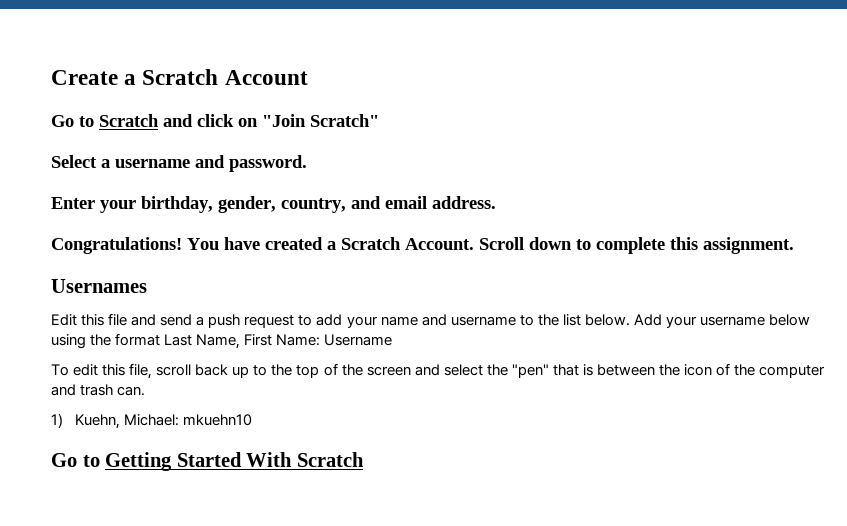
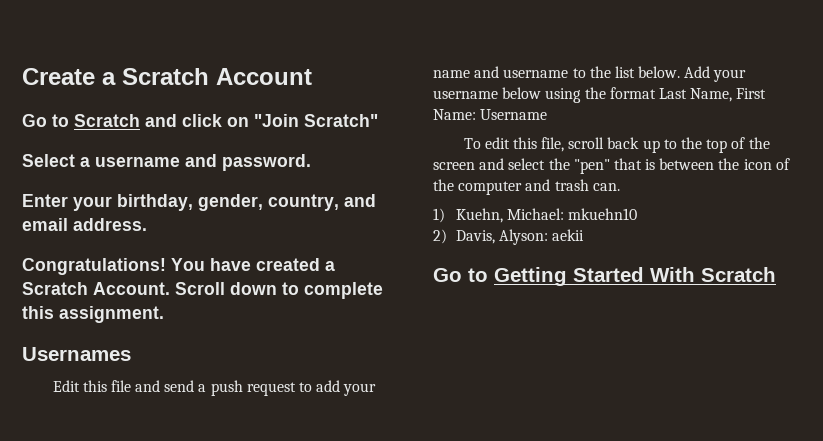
(253, 420) none -> [433,229,585,245] // 2) Davis, Alyson: aekii

